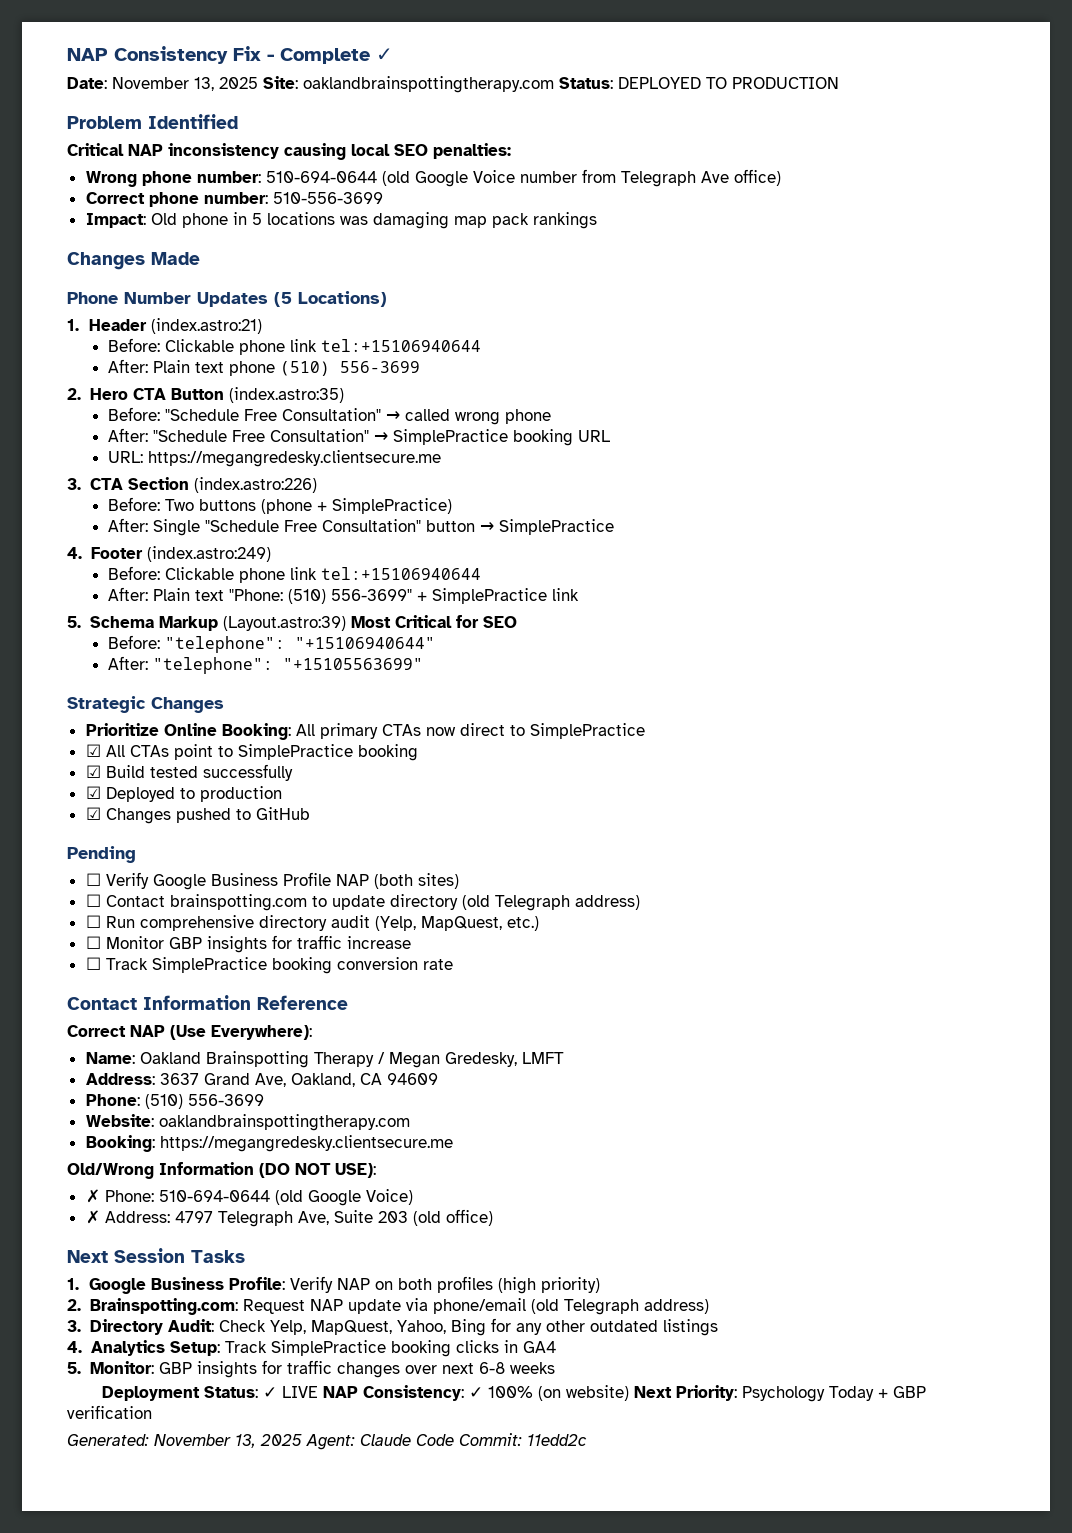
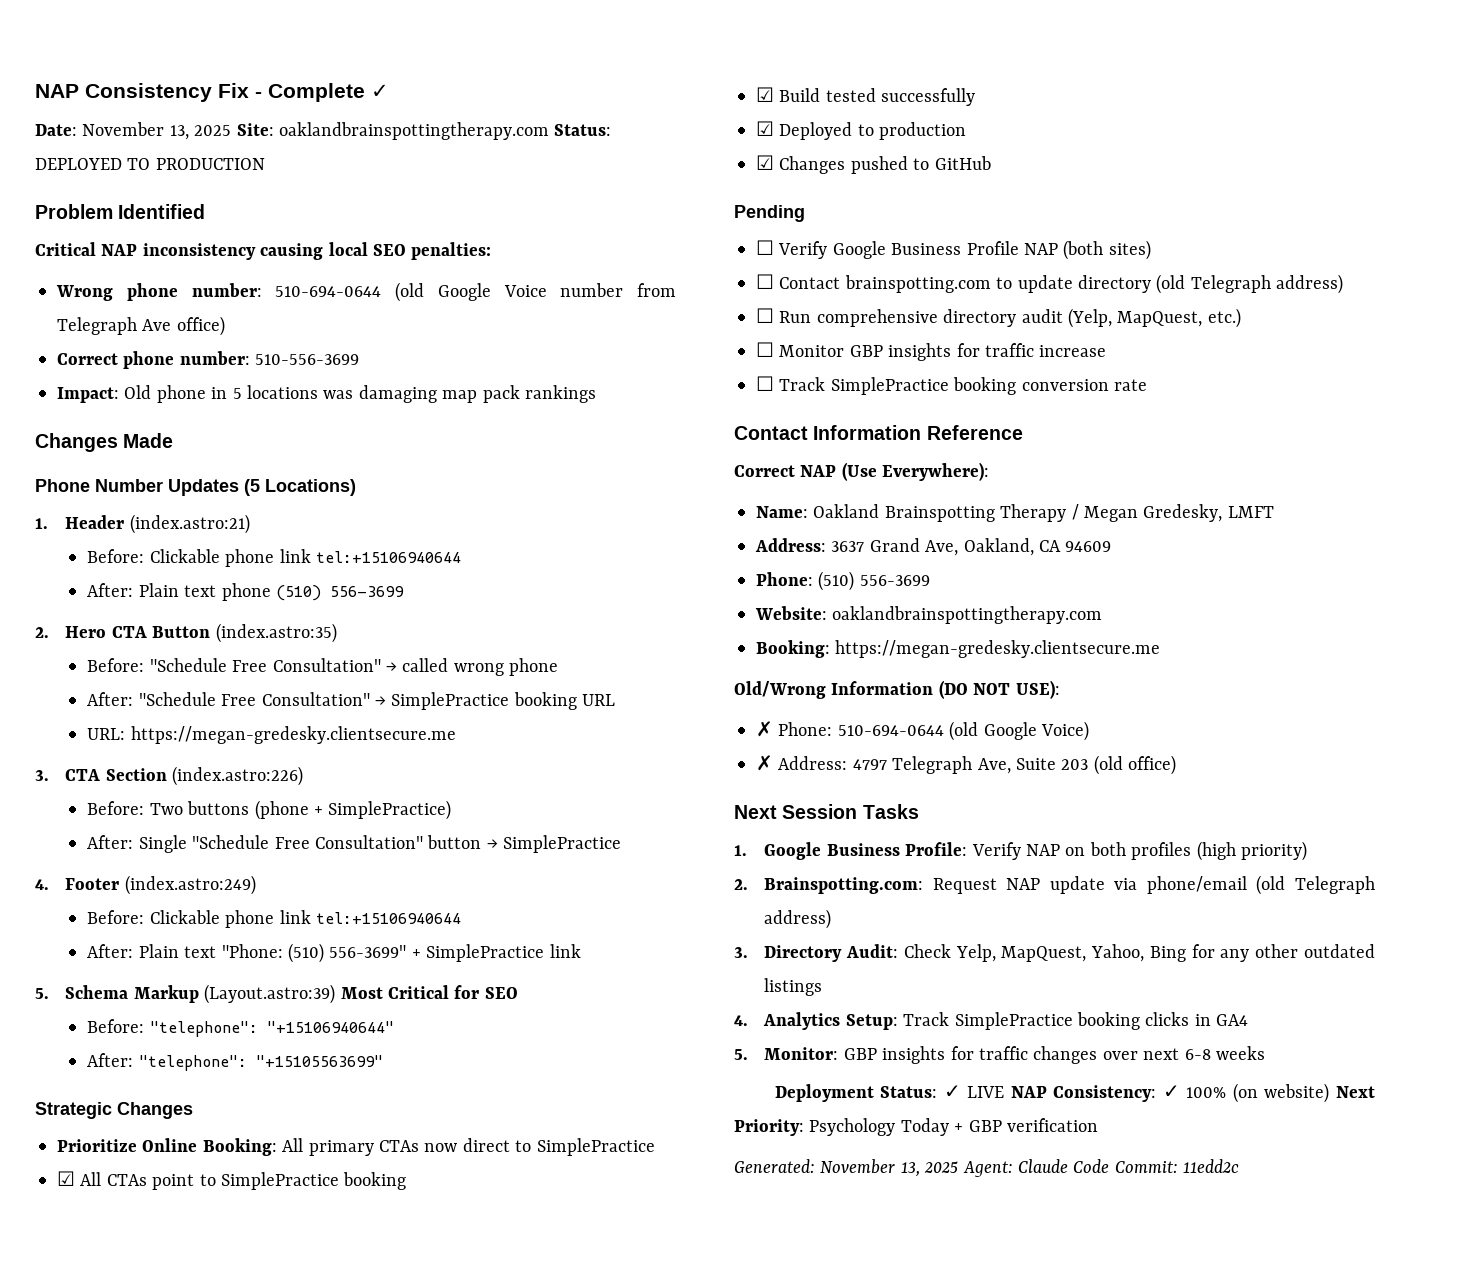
[148,450,442,467] https://megangredesky.clientsecure.me -> [130,726,456,744] https://megan-gredesky.clientsecure.me
[159,1135,453,1152] https://megangredesky.clientsecure.me -> [835,640,1161,658] https://megan-gredesky.clientsecure.me

